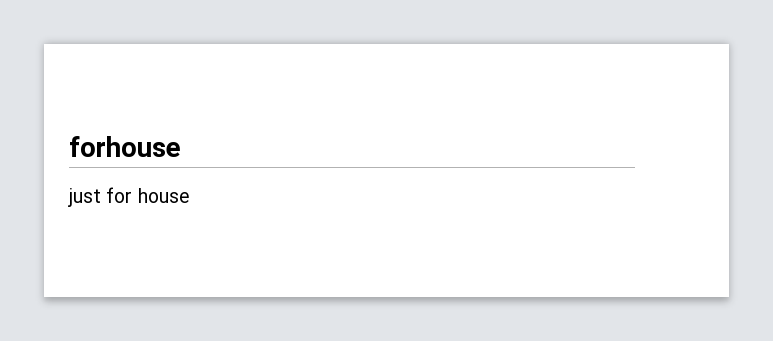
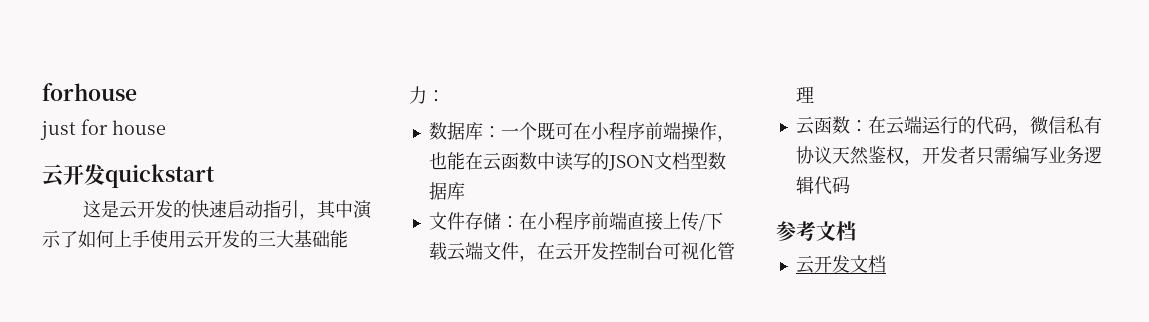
(189, 195) none -> [42,164,215,188] [83,200,374,220] [42,230,348,249] [409,86,445,104] [428,122,735,142] [428,152,726,171] [428,182,465,200] [428,212,723,231] [428,242,735,262] [795,86,814,103] [795,116,1102,136] [795,146,1102,166] [795,176,850,195] [776,221,856,241] [795,255,886,274] // 云开发quickstart // 这是云开发的快速启动指引，其中演示了如何上手使用云开发的三大基础能力： // 数据库：一个既可在小程序前端操作，也能在云函数中读写的JSON文档型数据库 // 文件存储：在小程序前端直接上传/下载云端文件，在云开发控制台可视化管理 // 云函数：在云端运行的代码，微信私有协议天然鉴权，开发者只需编写业务逻辑代码 // 参考文档 // 云开发文档

